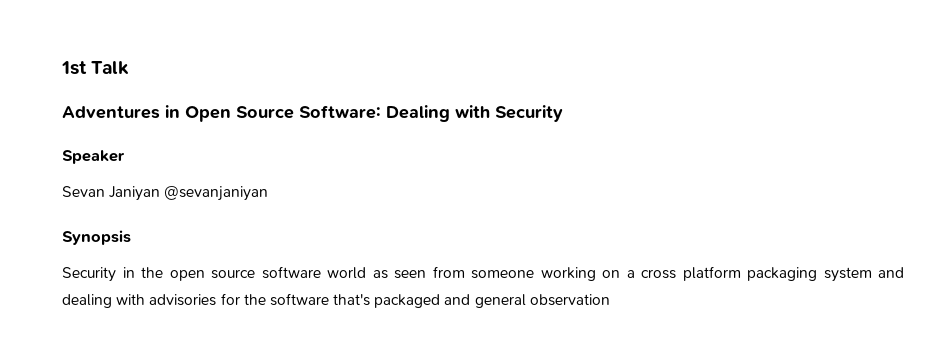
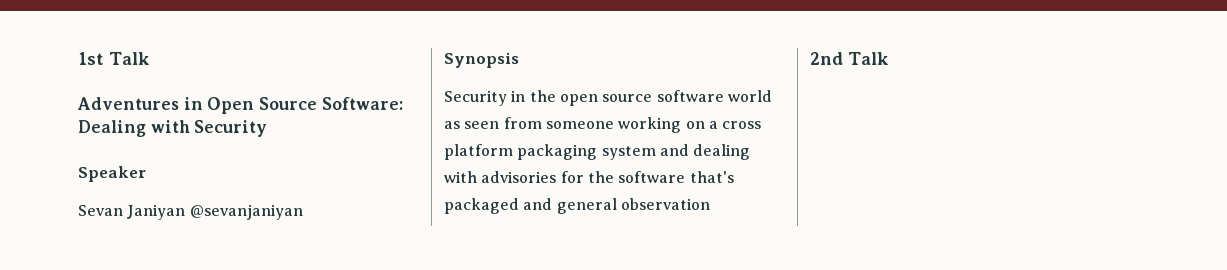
(610, 300) none -> [810,52,889,65] // 2nd Talk

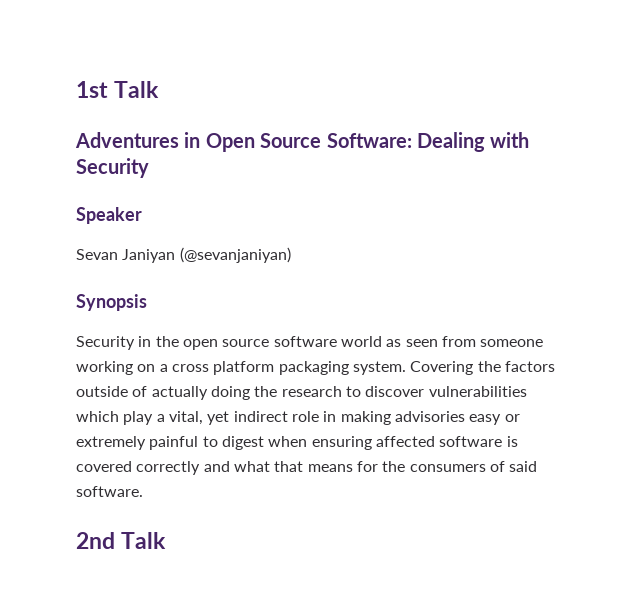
[189,204,303,220] @sevanjaniyan -> [179,247,291,263] (@sevanjaniyan)
[601,144,751,160] [444,171,734,183] [444,198,710,214] system and dealing with advisories for the software that's packaged and general observation -> [352,361,555,375] [76,386,527,400] [76,411,520,425] [76,436,518,450] [76,461,538,475] [76,486,143,497] system. Covering the factors outside of actually doing the research to discover vulnerabilities which play a vital, yet indirect role in making advisories easy or extremely painful to digest when ensuring affected software is covered correctly and what that means for the consumers of said software.

